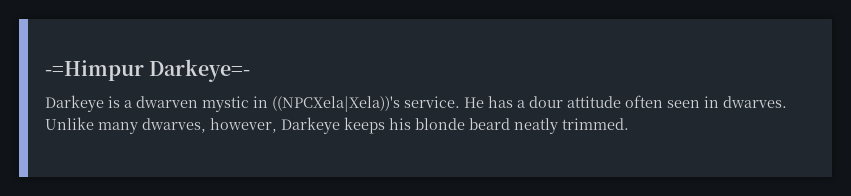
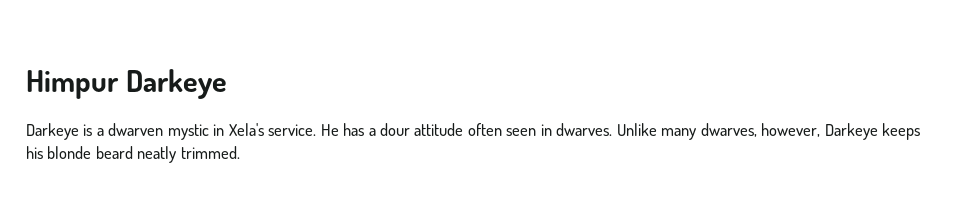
[45,59,251,82] -=Himpur Darkeye=- -> [26,69,228,99] Himpur Darkeye
[272,96,400,112] ((NPCXela|Xela))'s -> [228,123,264,136] Xela's

